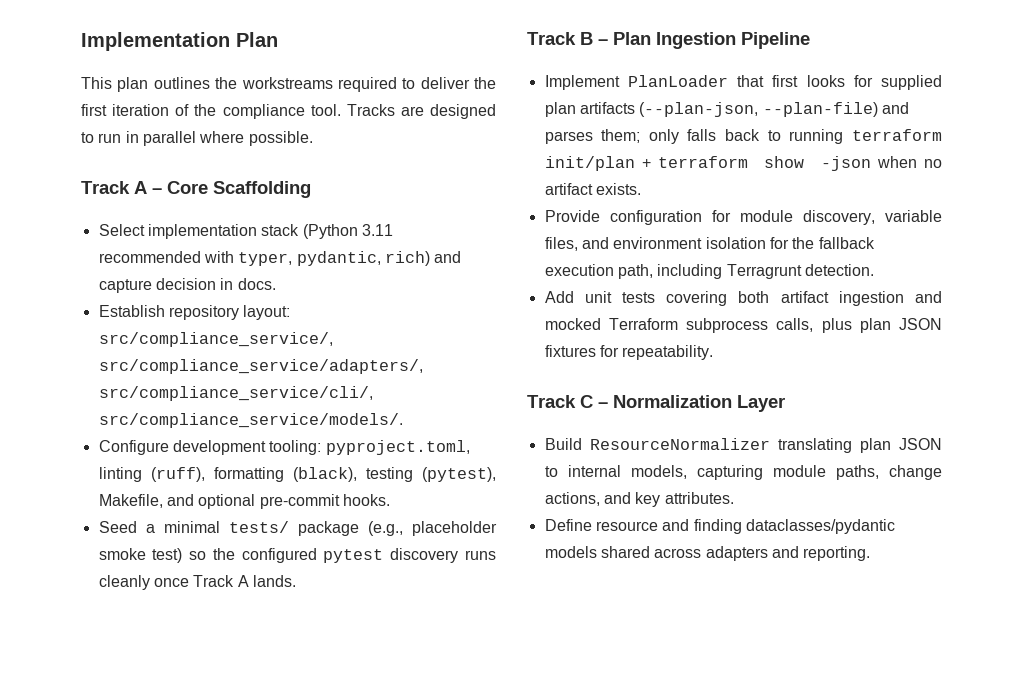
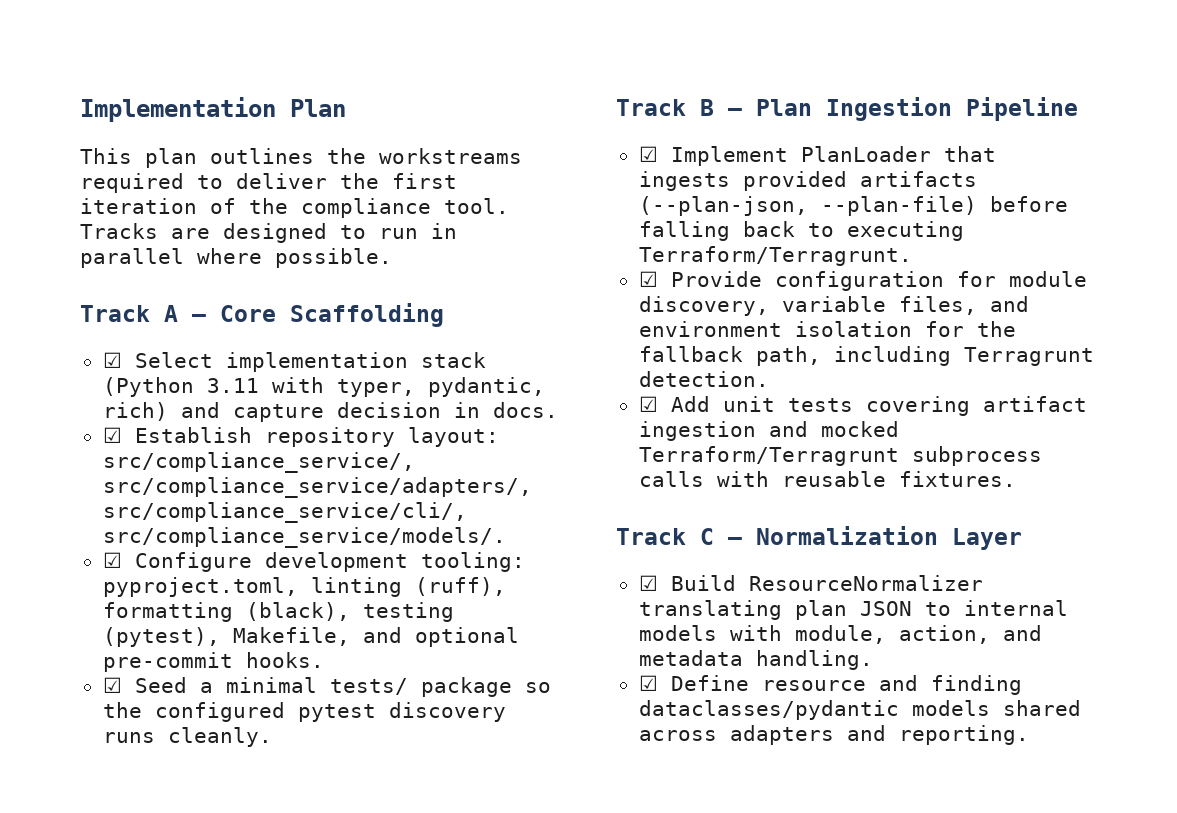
(311, 189) none -> [102,352,122,368] ☑
[98,251,201,263] recommended -> (259, 385) none
(276, 284) none -> [102,427,122,443] ☑
(403, 420) none -> [102,552,122,568] ☑
(390, 500) none -> [102,677,122,693] ☑
[367,521,497,536] [98,548,183,563] (e.g., placeholder smoke test) -> (512, 687) none
[98,575,296,590] cleanly once Track A lands. -> [167,727,272,747] cleanly.
(810, 40) none -> [638,146,658,162] ☑
[772,75,942,90] [544,102,909,117] [544,129,942,144] [544,156,942,171] [544,183,641,195] first looks for supplied plan artifacts (--plan-json, --plan-file) and parses them; only falls back to running terraform init/plan + terraform show -json when no artifact exists. // -> [638,171,977,191] [638,196,1068,216] [638,221,964,241] [638,246,912,266] [638,271,658,287] ingests provided artifacts (--plan-json, --plan-file) before falling back to executing Terraform/Terragrunt. // ☑
[544,264,614,276] execution -> (743, 354) none
(874, 270) none -> [638,396,658,412] ☑
[738,291,770,303] both -> (970, 406) none
[608,318,942,333] [544,345,714,360] Terraform subprocess calls, plus plan JSON fixtures for repeatability. -> [638,446,1042,466] [638,471,1016,487] Terraform/Terragrunt subprocess calls with reusable fixtures.
(785, 403) none -> [638,575,658,591] ☑
[630,465,942,480] [544,492,734,507] models, capturing module paths, change actions, and key attributes. // -> [638,625,1042,644] [638,650,873,670] [638,675,658,691] models with module, action, and metadata handling. // ☑

